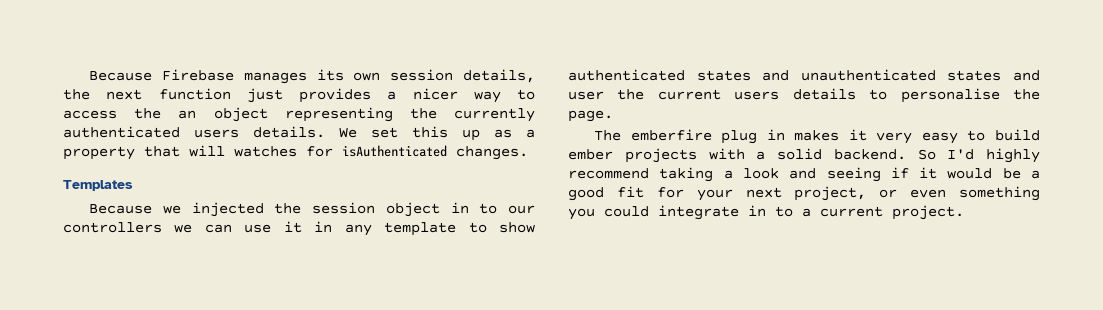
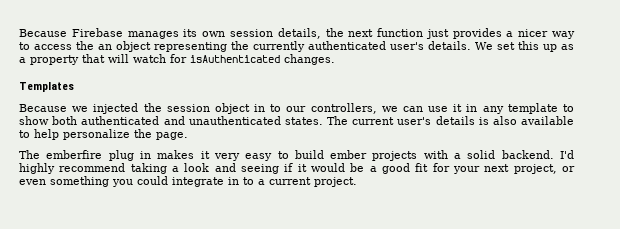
[194,129,239,138] users -> [390,42,424,50] user's
[234,146,297,157] watches -> [133,54,166,63] watch
[63,222,162,233] controllers -> [310,103,377,114] controllers,
[568,69,1040,81] [568,88,1000,103] authenticated states and unauthenticated states and user the current users details to personalise -> [52,116,575,125] [19,129,130,140] both authenticated and unauthenticated states. The current user's details is also available to help personalize
[917,149,936,160] So -> (554, 154) none

